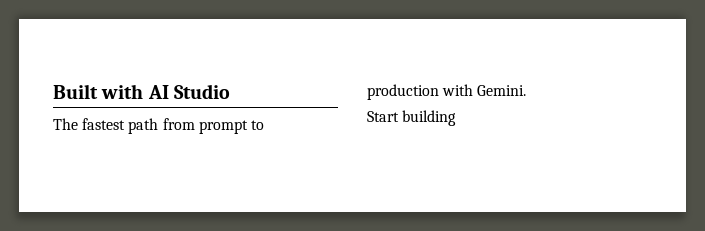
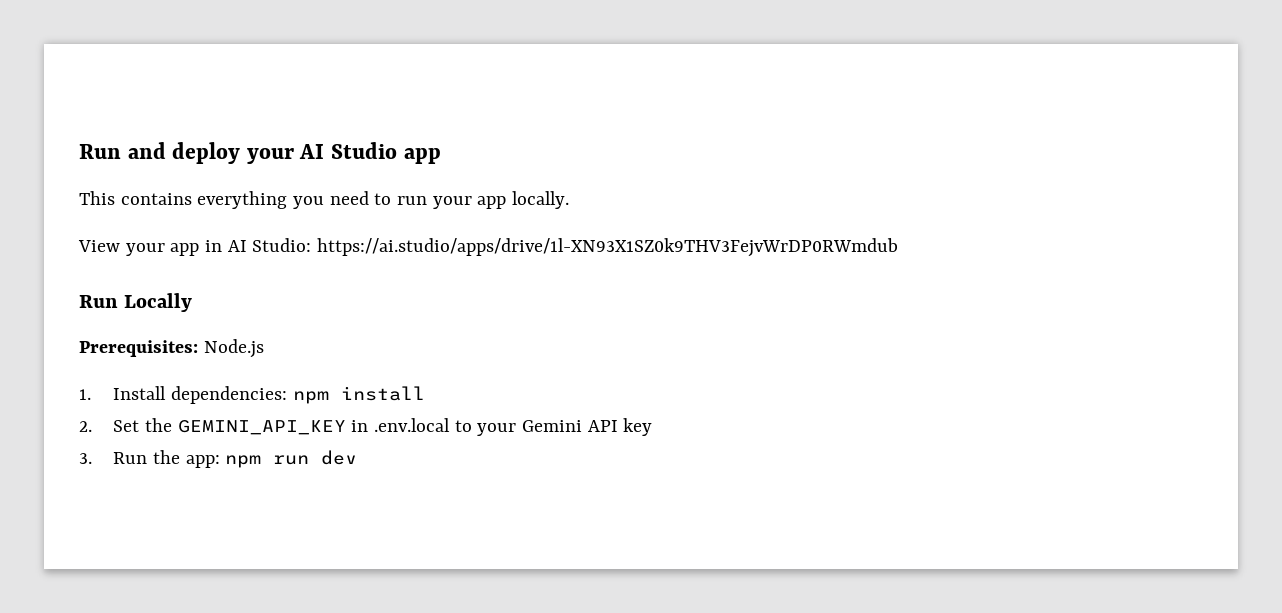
[53,84,230,99] [53,118,264,134] [367,84,527,100] [367,110,457,126] Built with AI Studio // The fastest path from prompt to production with Gemini. // Start building -> [79,142,441,164] [79,191,570,209] [78,238,899,257] [79,293,193,312] [79,339,264,358] [79,386,425,404] [79,418,653,436] [79,450,358,468] Run and deploy your AI Studio app // This contains everything you need to run your app locally. // View your app in AI Studio: https://ai.studio/apps/drive/1l-XN93X1SZ0k9THV3FejvWrDP0RWmdub // Run Locally // Prerequisites: Node.js // 1. Install dependencies: npm install // 2. Set the GEMINI_API_KEY in .env.local to your Gemini API key // 3. Run the app: npm run dev

